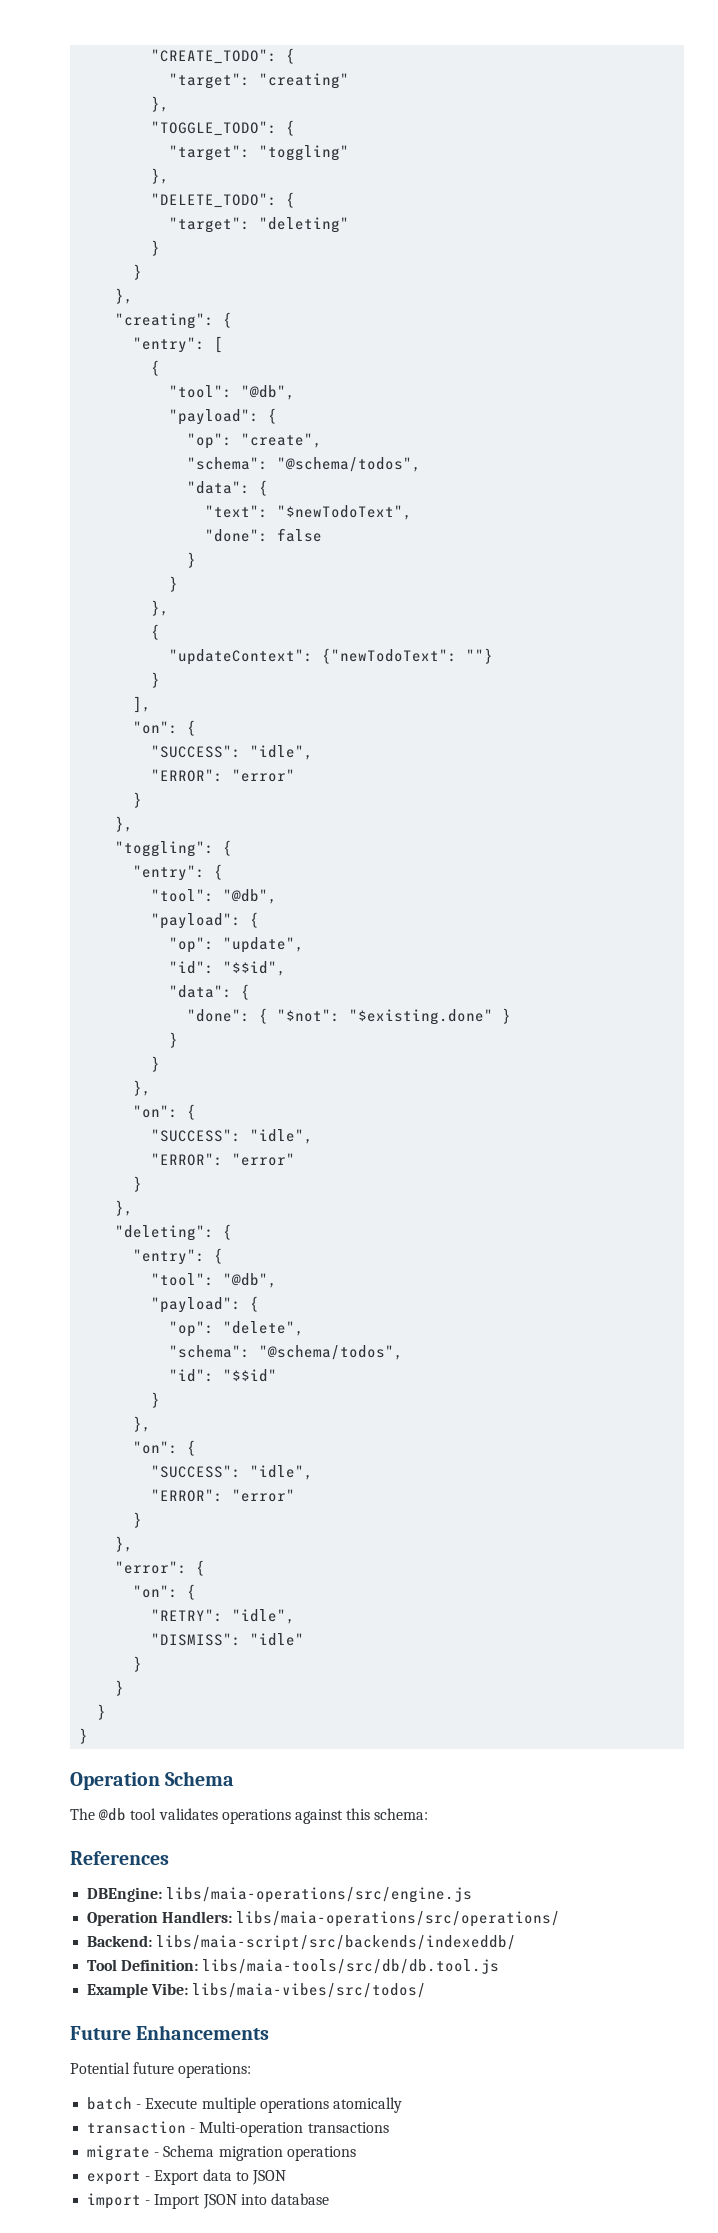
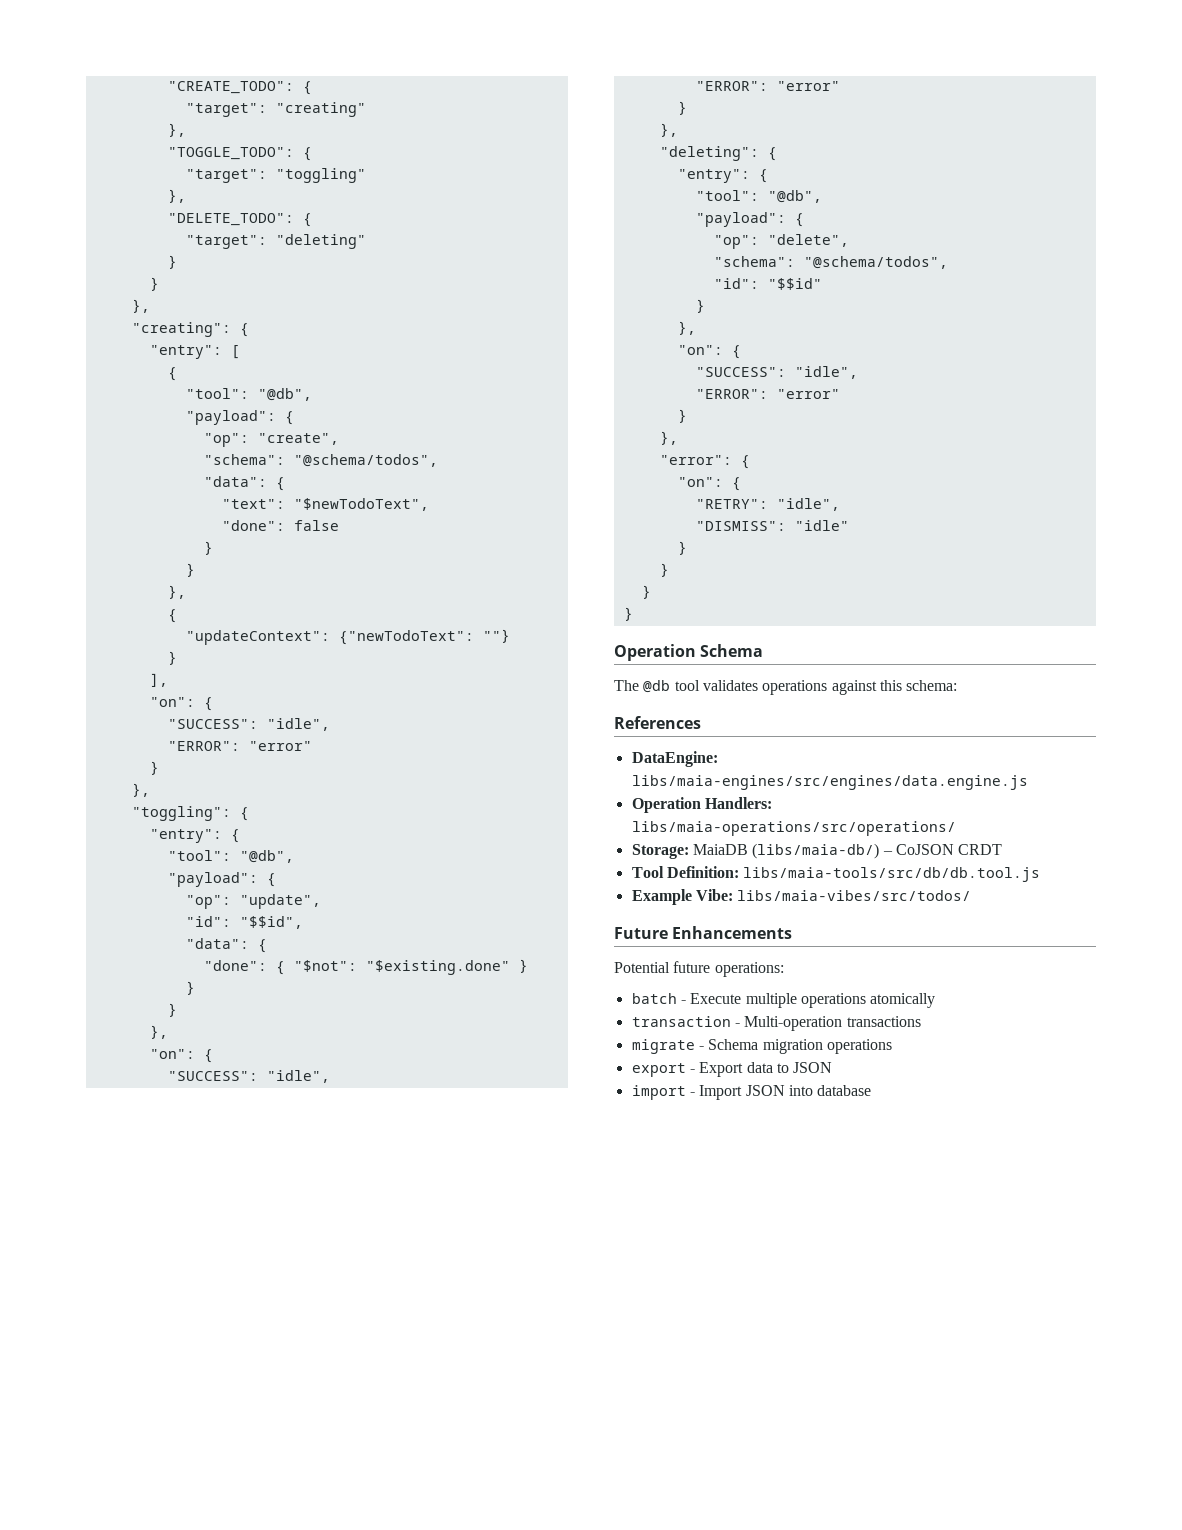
[87,1887,473,1903] DBEngine: libs/maia-operations/src/engine.js -> [631,751,718,767] [631,775,1028,790] DataEngine: libs/maia-engines/src/engines/data.engine.js
[87,1935,517,1951] Backend: libs/maia-script/src/backends/indexeddb/ -> [631,843,1003,859] Storage: MaiaDB (libs/maia-db/) – CoJSON CRDT

